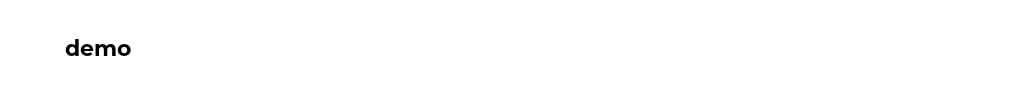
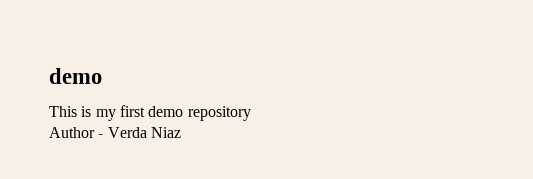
[65,39,131,56] demo -> [49,68,102,84] [49,105,251,121] [49,127,181,138] demo // This is my first demo repository // Author - Verda Niaz

